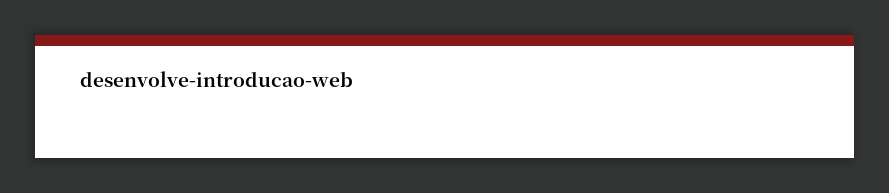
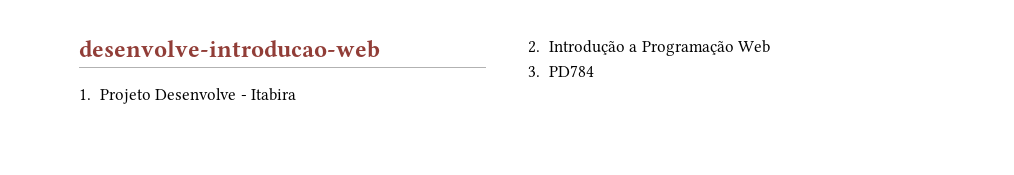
(353, 79) none -> [79,88,297,104] [528,40,771,56] [528,65,594,77] // 1. Projeto Desenvolve - Itabira // 2. Introdução a Programação Web // 3. PD784

